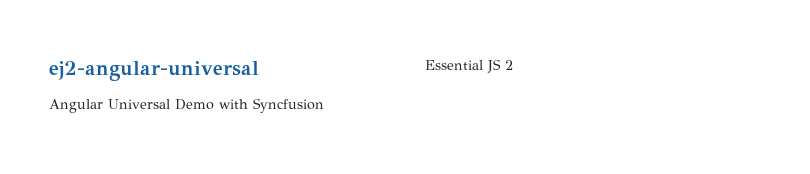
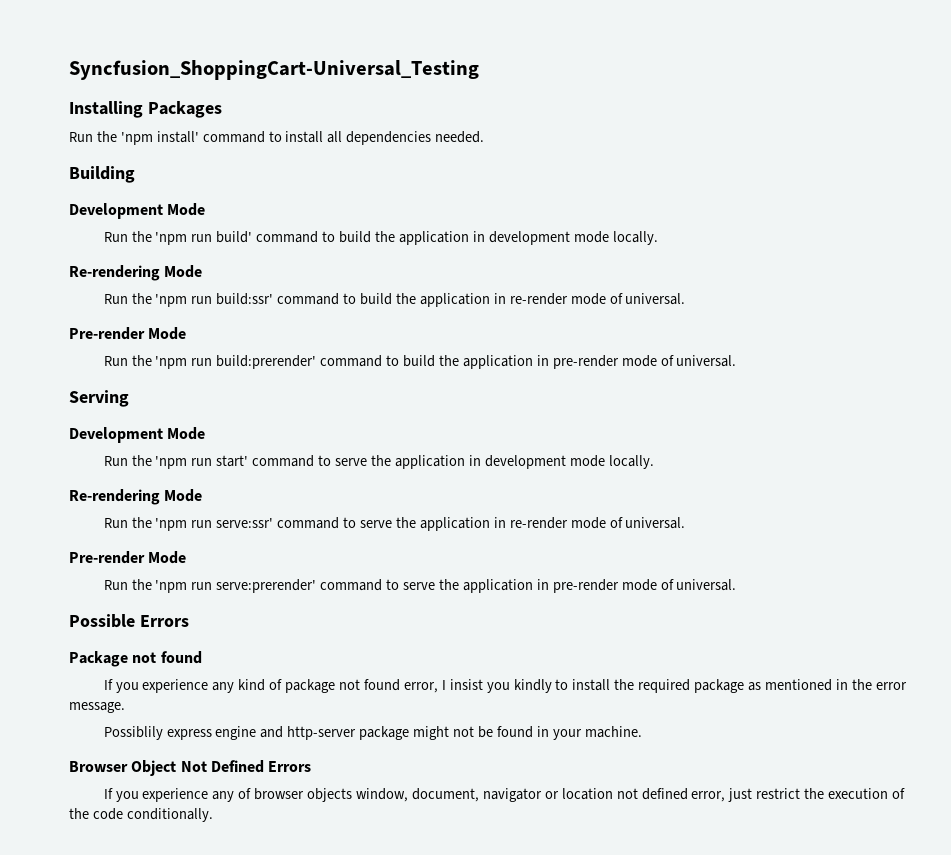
[49,61,259,81] [49,98,324,113] [425,59,513,73] ej2-angular-universal // Angular Universal Demo with Syncfusion Essential JS 2 -> [69,60,479,80] [69,101,222,118] [69,131,485,145] [69,166,135,183] [69,203,206,219] [103,231,658,245] [69,265,203,281] [103,293,686,307] [69,327,187,340] [103,355,737,369] [69,390,129,407] [69,427,206,443] [103,455,654,469] [69,489,203,505] [103,517,686,531] [69,551,187,564] [103,579,737,593] [69,614,189,628] [69,651,202,667] [103,679,907,693] [69,702,125,713] [103,726,642,740] [69,760,312,776] [103,788,905,802] [69,808,213,822] Syncfusion_ShoppingCart-Universal_Testing // Installing Packages // Run the 'npm install' command to install all dependencies needed. // Building // Development Mode // Run the 'npm run build' command to build the application in development mode locally. // Re-rendering Mode // Run the 'npm run build:ssr' command to build the application in re-render mode of universal. // Pre-render Mode // Run the 'npm run build:prerender' command to build the application in pre-render mode of universal. // Serving // Development Mode // Run the 'npm run start' command to serve the application in development mode locally. // Re-rendering Mode // Run the 'npm run serve:ssr' command to serve the application in re-render mode of universal. // Pre-render Mode // Run the 'npm run serve:prerender' command to serve the application in pre-render mode of universal. // Possible Errors // Package not found // If you experience any kind of package not found error, I insist you kindly to install the required package as mentioned in the error message. // Possiblily express engine and http-server package might not be found in your machine. // Browser Object Not Defined Errors // If you experience any of browser objects window, document, navigator or location not defined error, just restrict the execution of the code conditionally.

